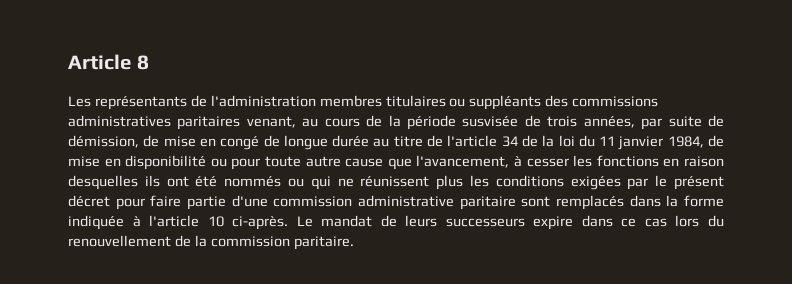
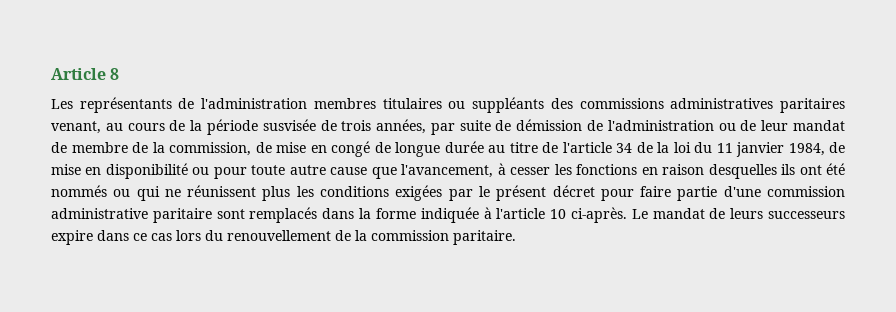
[68,135,139,148] démission, -> [516,119,845,131] [51,142,251,156] démission de l'administration ou de leur mandat de membre de la commission,

